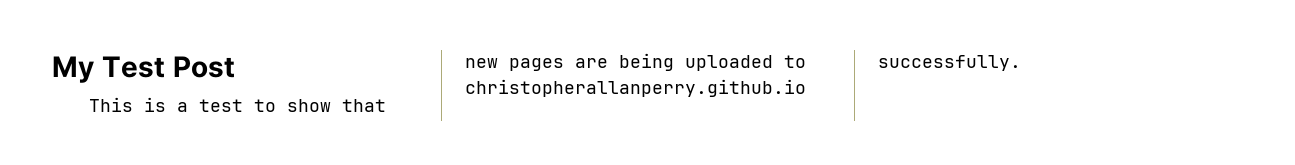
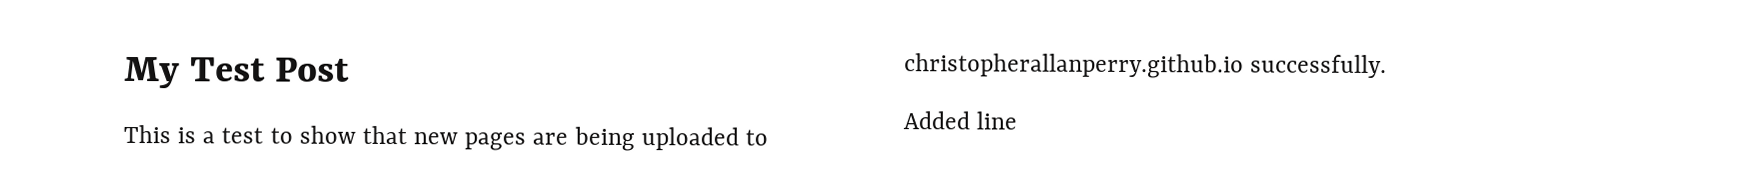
(1021, 63) none -> [903,111,1018,130] // Added line

